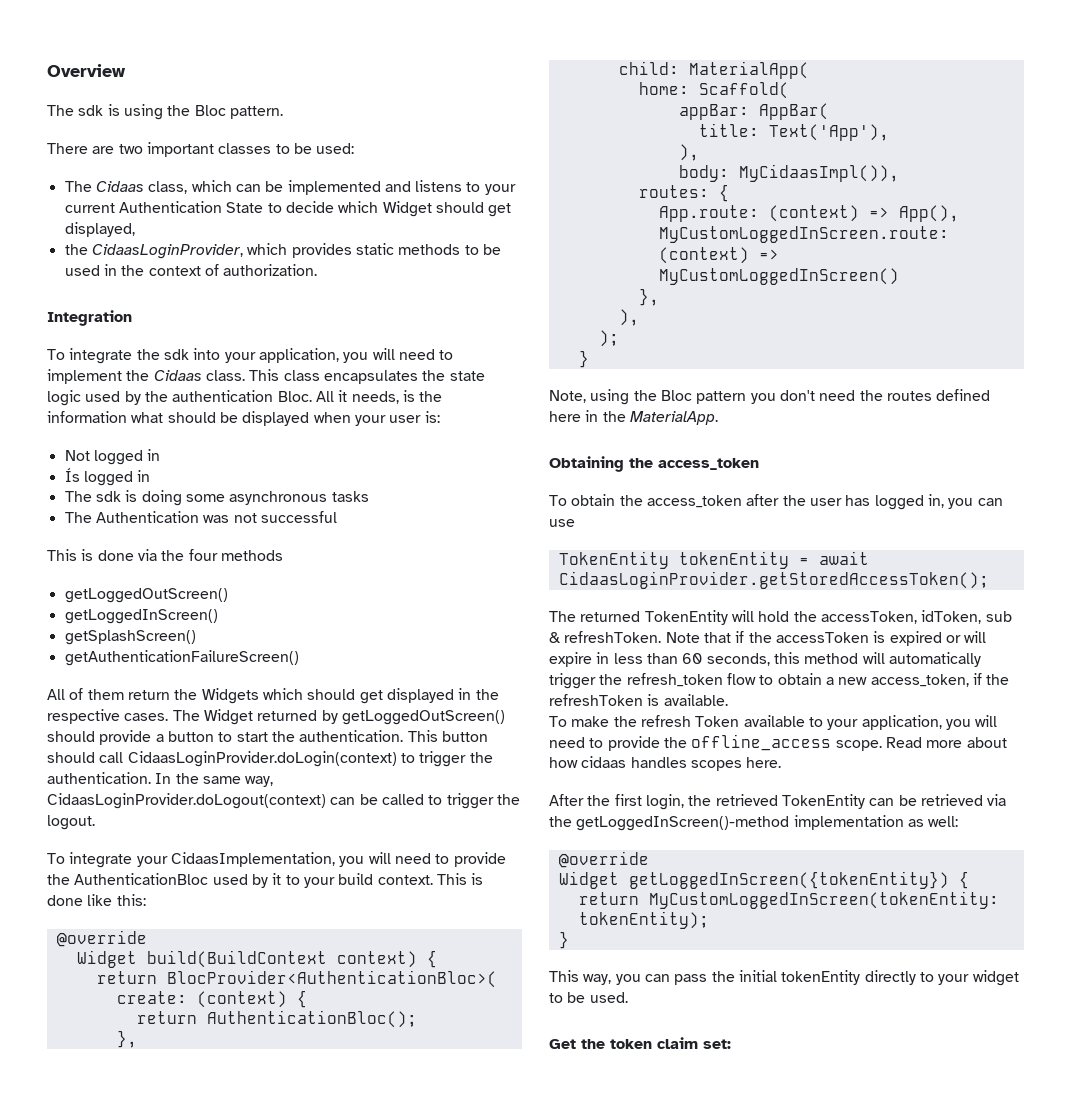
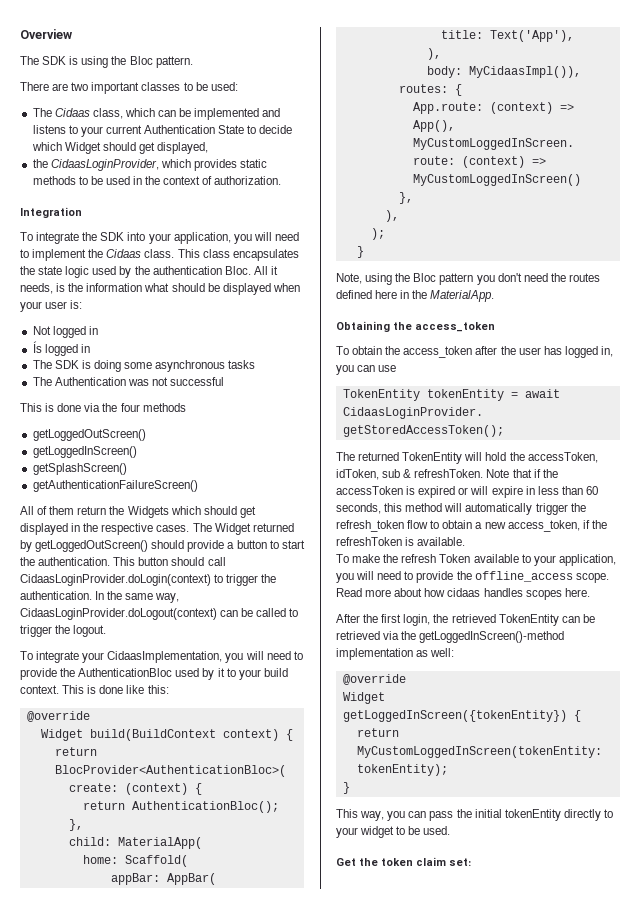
[78,105,104,116] sdk -> [42,56,67,65] SDK
[163,349,189,360] sdk -> [100,232,125,241] SDK
[95,491,121,502] sdk -> [54,360,79,369] SDK

